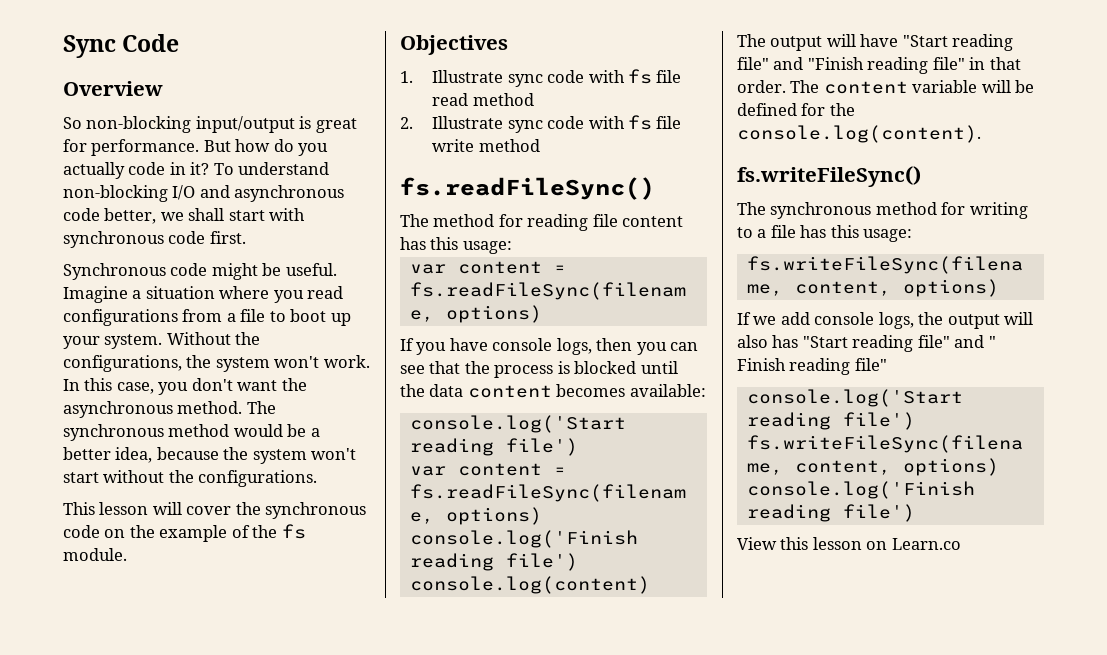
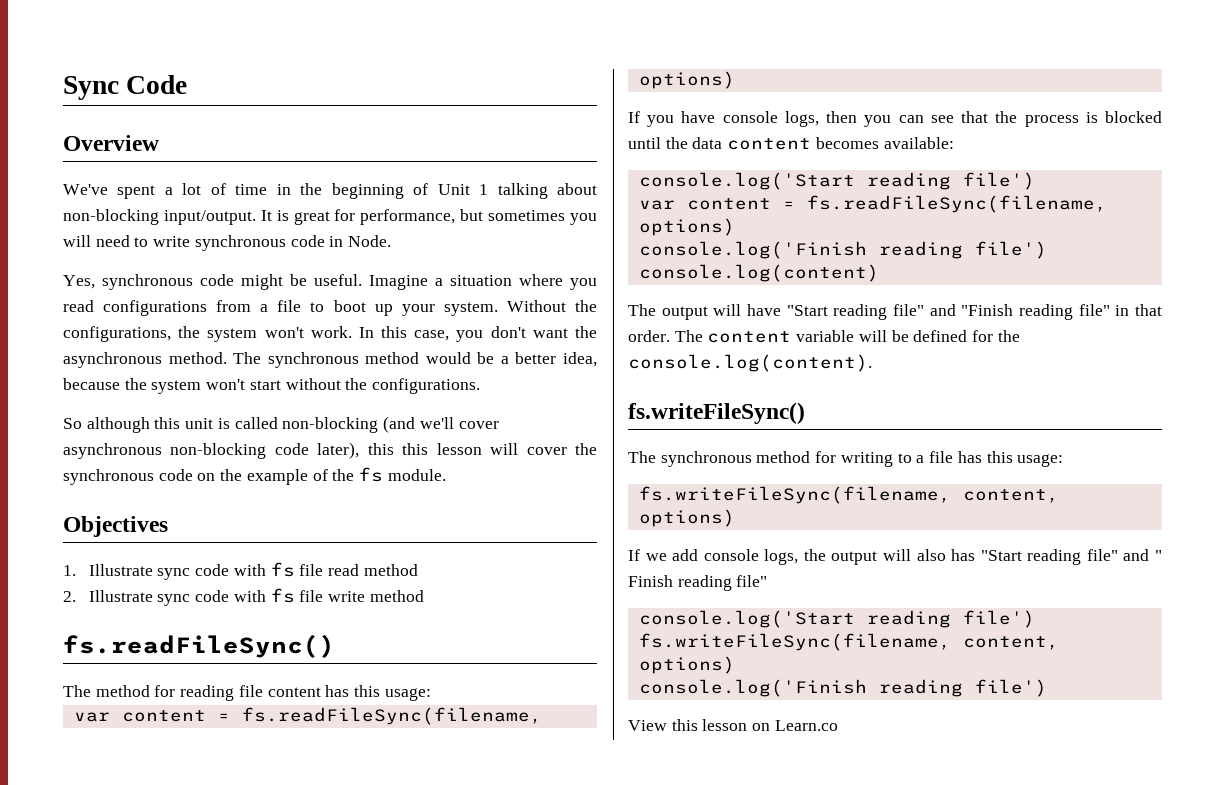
[63,116,357,133] [63,139,329,156] [63,162,330,179] [63,185,345,202] [63,208,306,224] [63,231,246,248] [63,263,166,280] So non-blocking input/output is great for performance. But how do you actually code in it? To understand non-blocking I/O and asynchronous code better, we shall start with synchronous code first. // Synchronous -> [63,183,597,199] [63,209,598,225] [63,235,392,251] [63,274,193,290] We've spent a lot of time in the beginning of Unit 1 talking about non-blocking input/output. It is great for performance, but sometimes you will need to write synchronous code in Node. // Yes, synchronous
[63,502,95,515] This -> [63,416,499,433] [63,442,429,459] So although this unit is called non-blocking (and we'll cover asynchronous non-blocking code later), this this

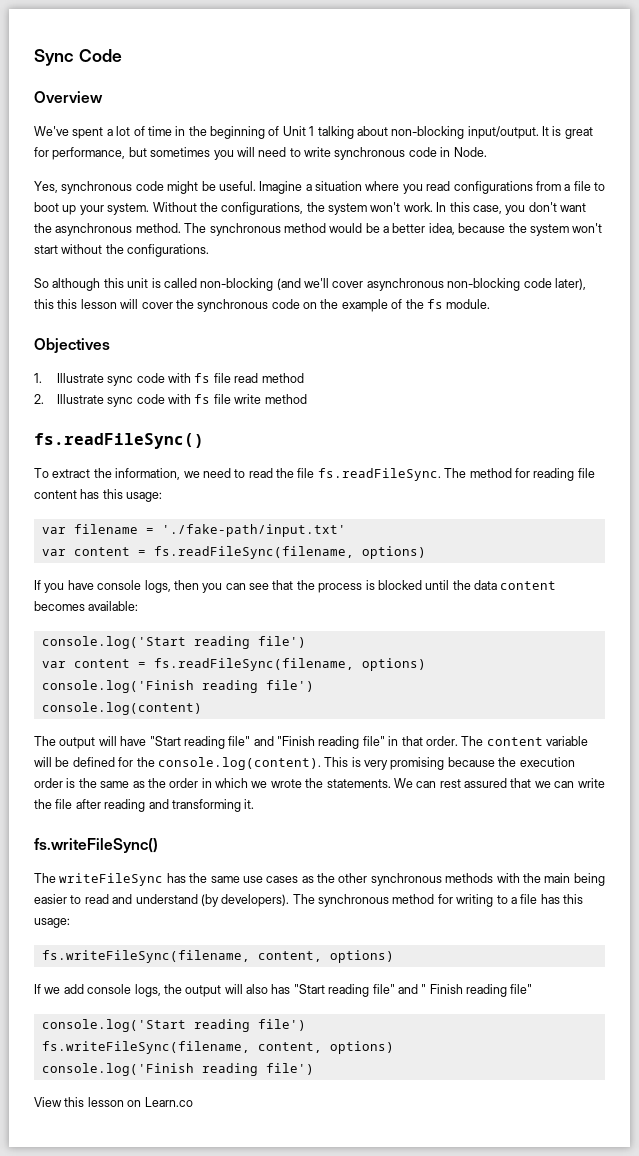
(335, 646) none -> [34,468,441,481] To extract the information, we need to read the file fs.readFileSync.
(431, 694) none -> [41,524,346,537] // var filename = './fake-path/input.txt'
[628,402,805,424] // fs.writeFileSync() // -> [324,757,575,770] [34,778,605,788] [34,799,255,812] [34,838,158,853] [34,873,605,886] [34,894,290,907] This is very promising because the execution order is the same as the order in which we wrote the statements. We can rest assured that we can write the file after reading and transforming it. // fs.writeFileSync() // The writeFileSync has the same use cases as the other synchronous methods with the main being easier to read and understand (by developers).

